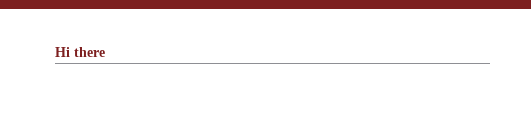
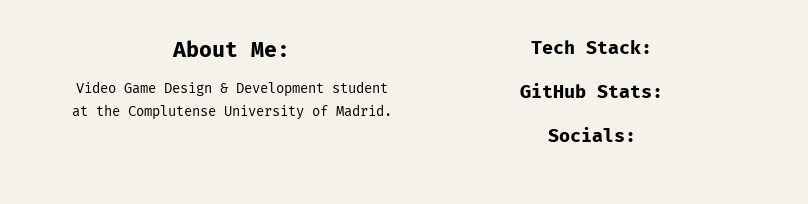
[55,47,105,57] Hi there -> [172,40,290,57] [75,81,388,97] [71,104,392,120] [531,39,652,54] [520,83,663,98] [547,127,636,142] About Me: // Video Game Design & Development student at the Complutense University of Madrid. // Tech Stack: // GitHub Stats: // Socials:

